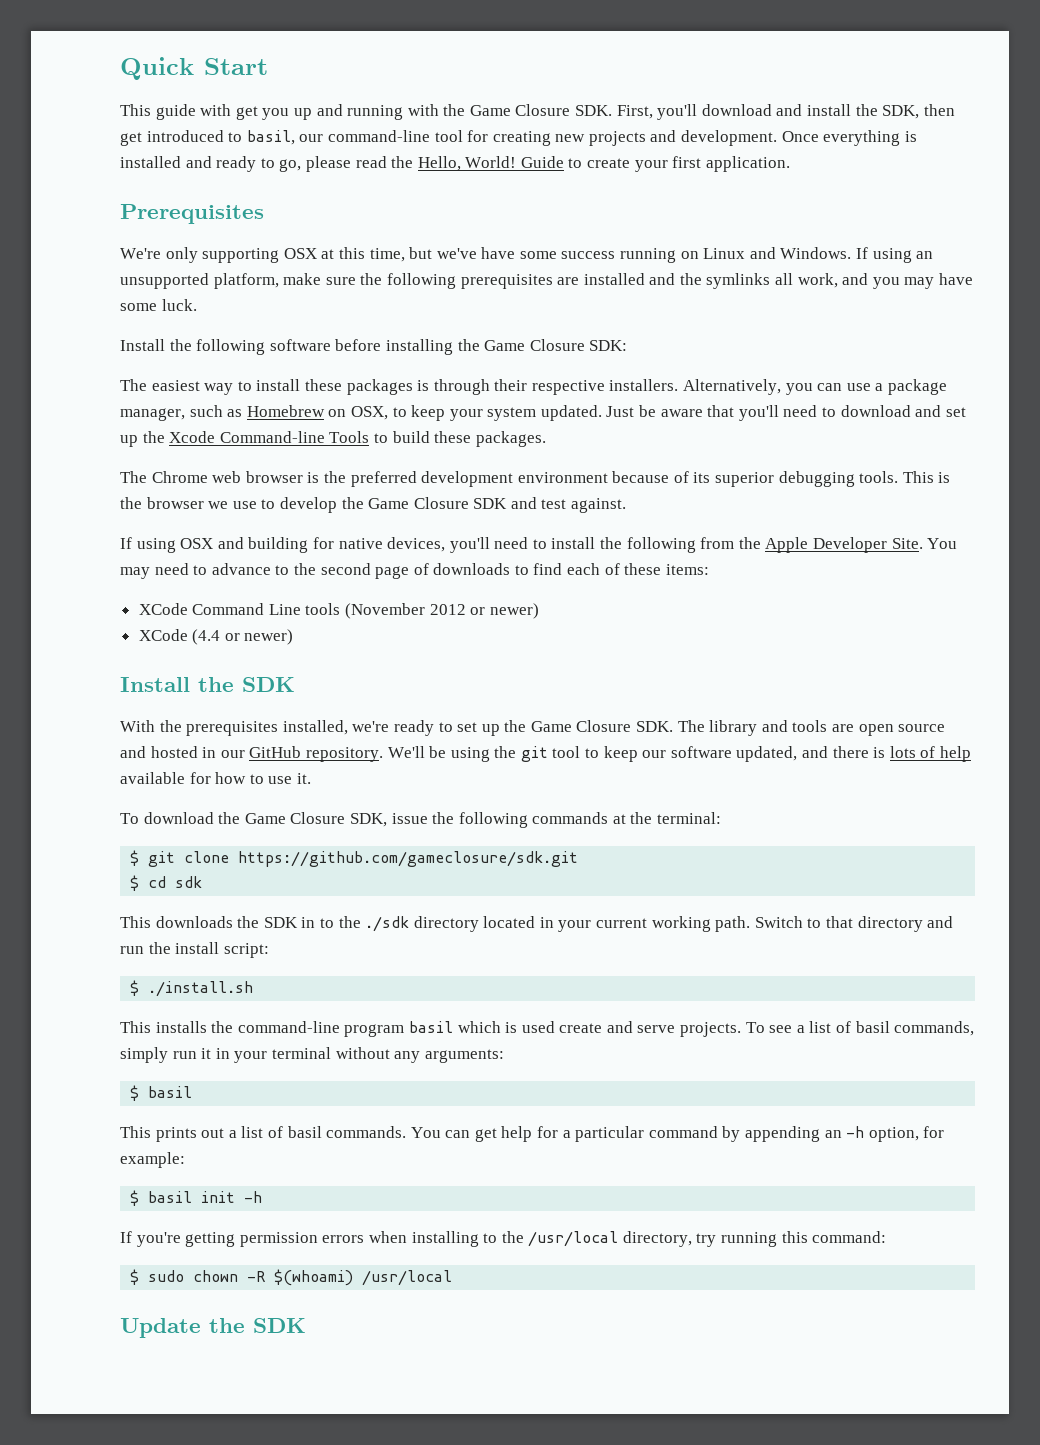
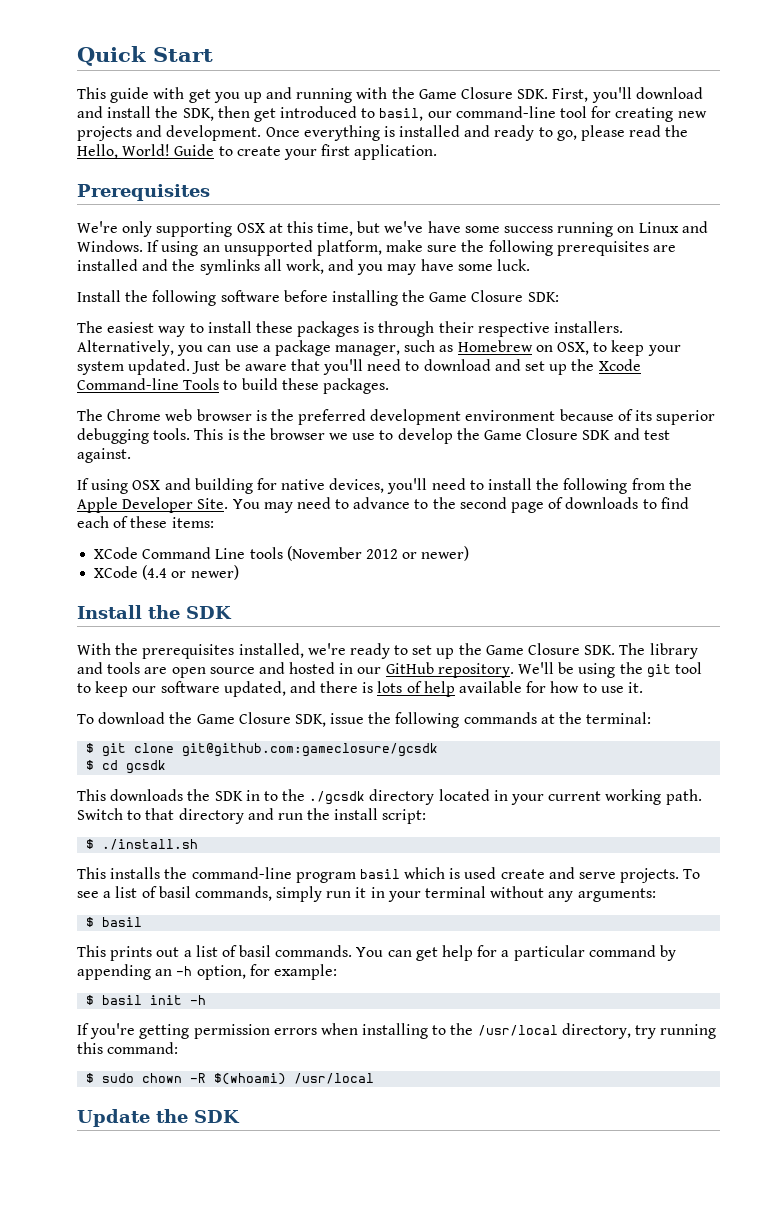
[238,851,579,867] https://github.com/gameclosure/sdk.git -> [182,743,439,757] git@github.com:gameclosure/gcsdk
[175,876,203,888] sdk -> [126,760,167,774] gcsdk
[365,916,410,932] ./sdk -> [309,791,366,805] ./gcsdk

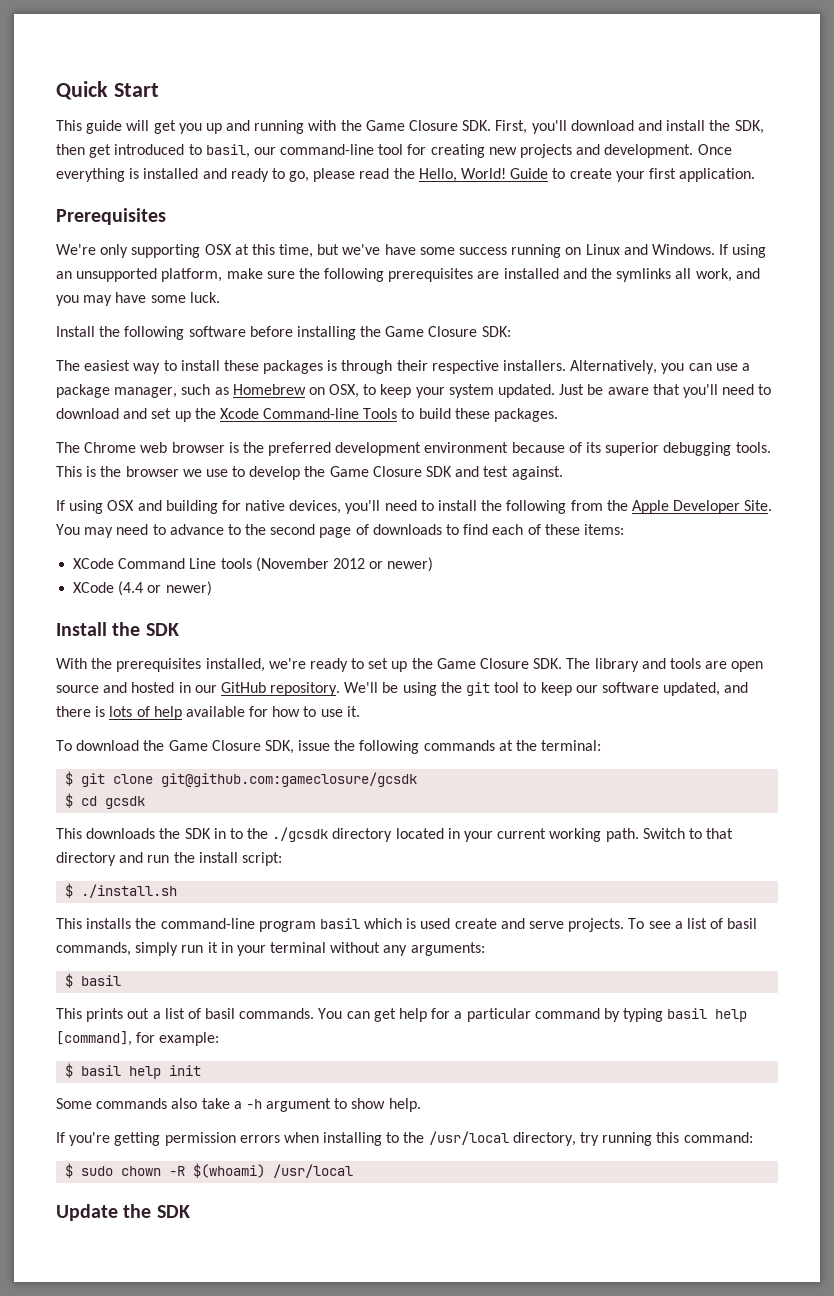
[153,87,185,99] with -> [126,120,150,131] will
[77,964,246,980] appending an -h option, -> [623,1008,748,1022] [56,1031,132,1046] typing basil help [command],
(143, 1000) none -> [129,1066,162,1079] help
[190,995,207,1005] -h -> [56,1098,421,1112] // Some commands also take a -h argument to show help.

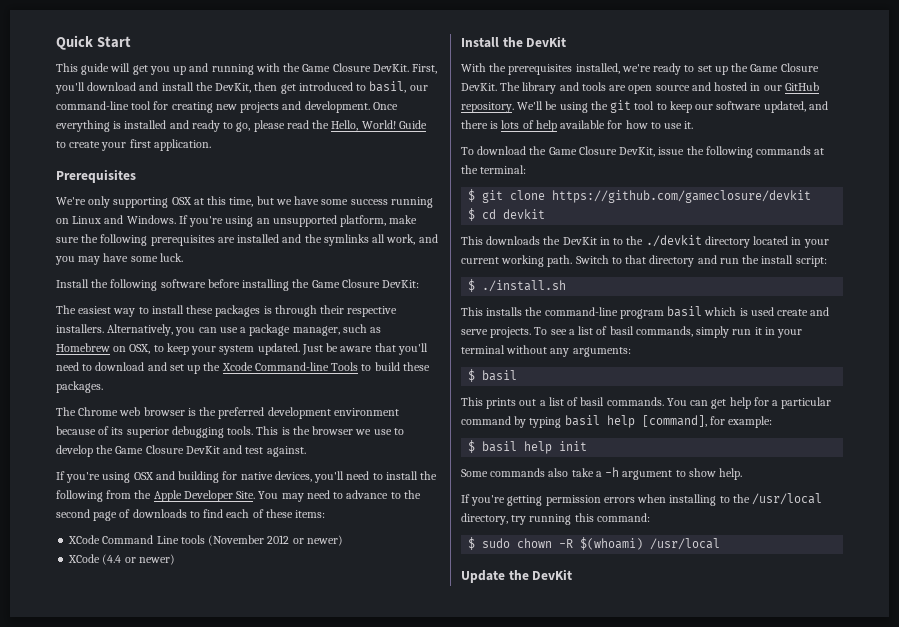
[462,120,492,131] SDK. -> [372,64,409,72] DevKit.
[734,120,764,134] SDK, -> [215,83,252,93] DevKit,
[342,244,381,255] we've -> [275,199,292,205] we
(729, 249) none -> [189,216,224,227] you're
[481,326,511,337] SDK: -> [382,280,420,288] DevKit:
[426,466,453,477] SDK -> [185,446,220,454] DevKit
(65, 505) none -> [66,472,101,483] you're
[145,623,179,636] SDK -> [526,36,567,47] DevKit
[533,658,563,669] SDK. -> [461,83,497,91] DevKit.
[264,740,294,754] SDK, -> [619,147,656,157] DevKit,
[161,772,418,787] git@github.com:gameclosure/gcsdk -> [552,190,812,203] https://github.com/gameclosure/devkit
[105,796,146,809] gcsdk -> [503,209,546,219] devkit
[184,828,211,839] SDK -> [562,237,597,245] DevKit
[272,827,329,842] ./gcsdk -> [645,235,702,247] ./devkit
[156,1205,190,1218] SDK -> [532,569,573,580] DevKit

